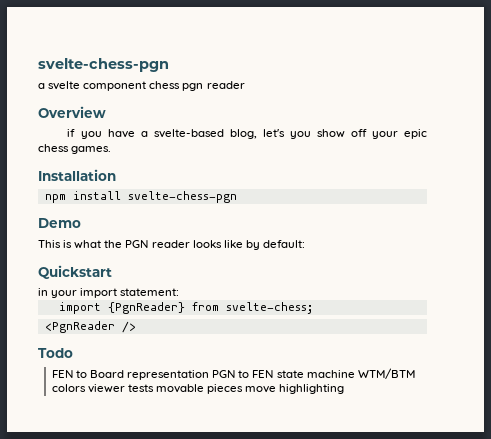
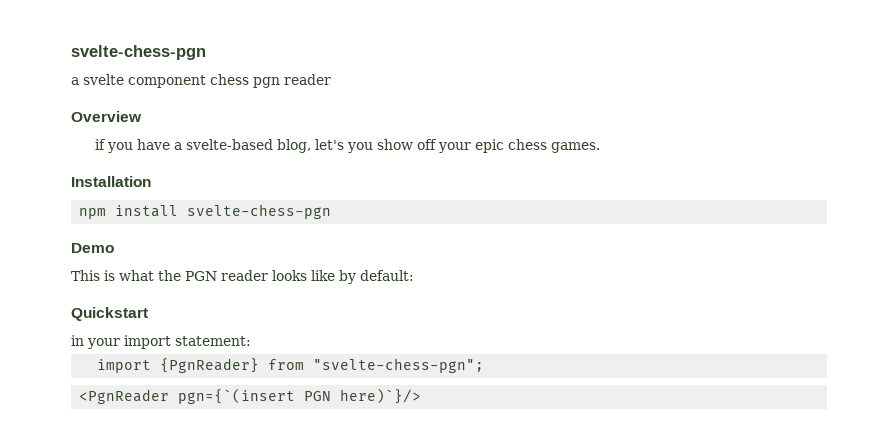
[225,302,313,314] svelte-chess; -> [313,358,485,373] "svelte-chess-pgn";
[121,321,136,333] [38,348,73,358] [51,368,415,380] [51,384,345,394] /> // Todo // FEN to Board representation PGN to FEN state machine WTM/BTM colors viewer tests movable pieces move highlighting -> [178,388,422,404] pgn={`(insert PGN here)`}/>

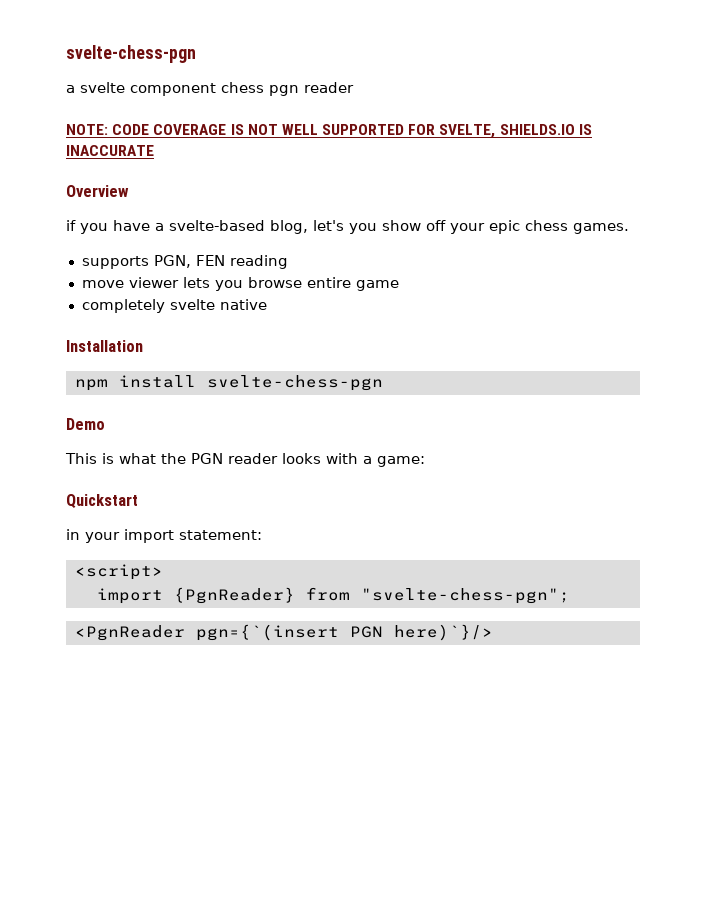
(331, 79) none -> [66,124,592,138] [66,145,154,156] // NOTE: CODE COVERAGE IS NOT WELL SUPPORTED FOR SVELTE, SHIELDS.IO IS INACCURATE
(600, 147) none -> [81,255,288,269] [81,277,399,291] [81,299,267,313] // supports PGN, FEN reading // move viewer lets you browse entire game // completely svelte native
[311,270,414,284] like by default: -> [326,453,425,467] with a game:
(251, 341) none -> [74,564,163,580] // <script>

